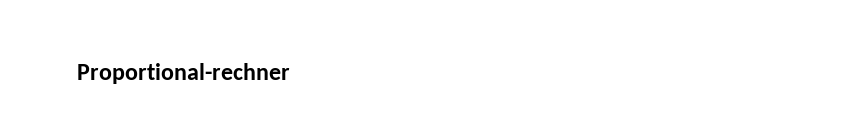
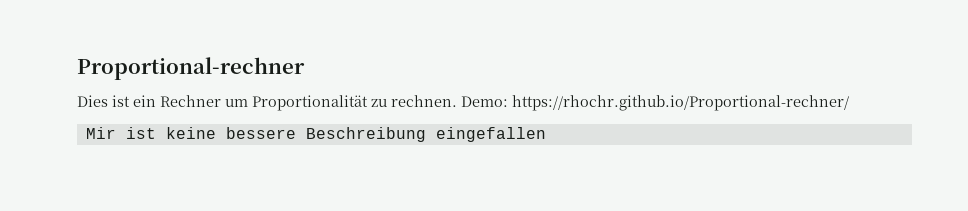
(290, 73) none -> [77,95,849,111] [85,127,546,142] // Dies ist ein Rechner um Proportionalität zu rechnen. Demo: https://rhochr.github.io/Proportional-rechner/ // Mir ist keine bessere Beschreibung eingefallen

